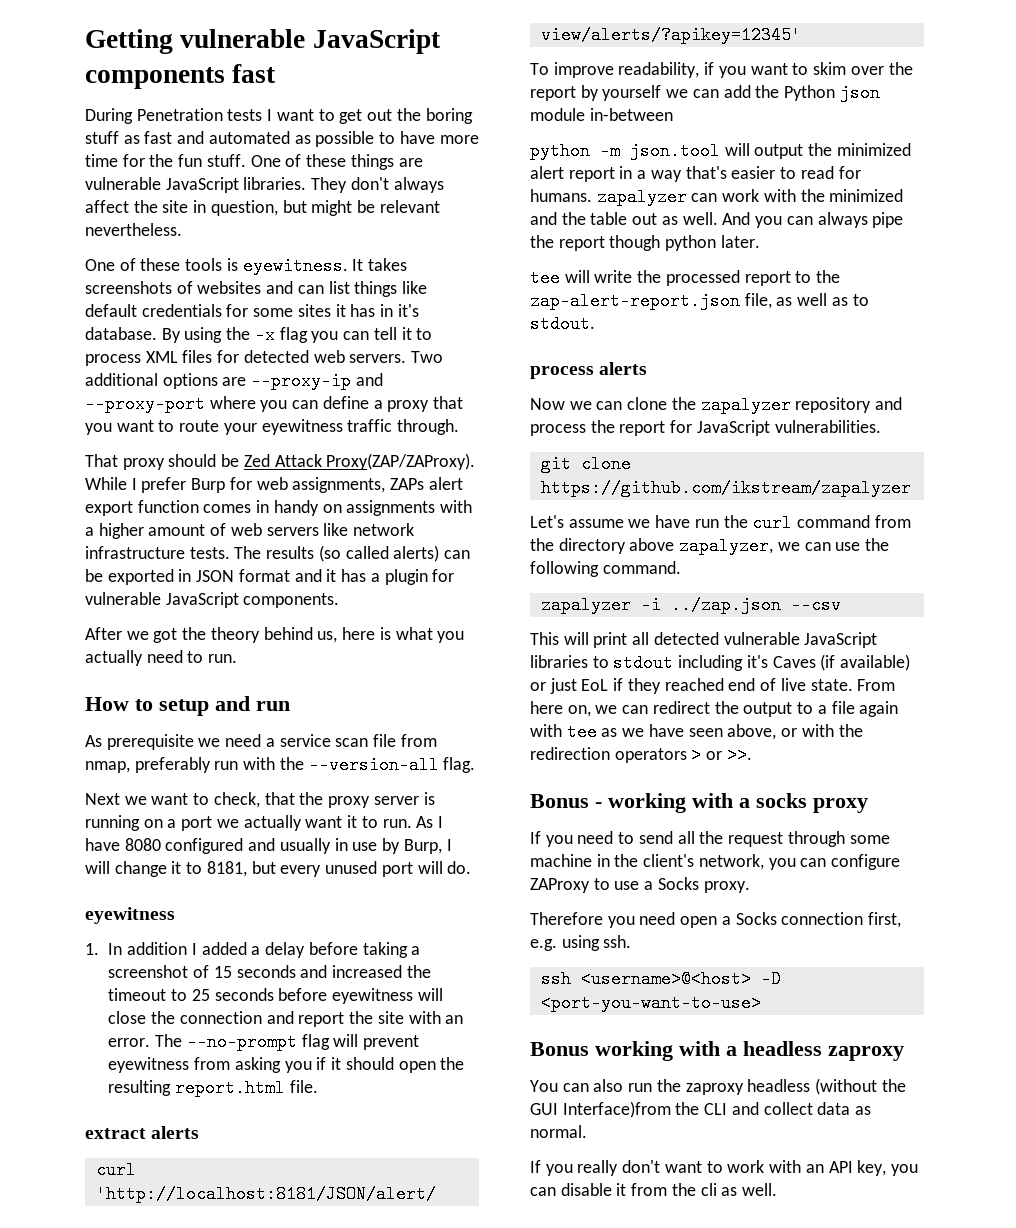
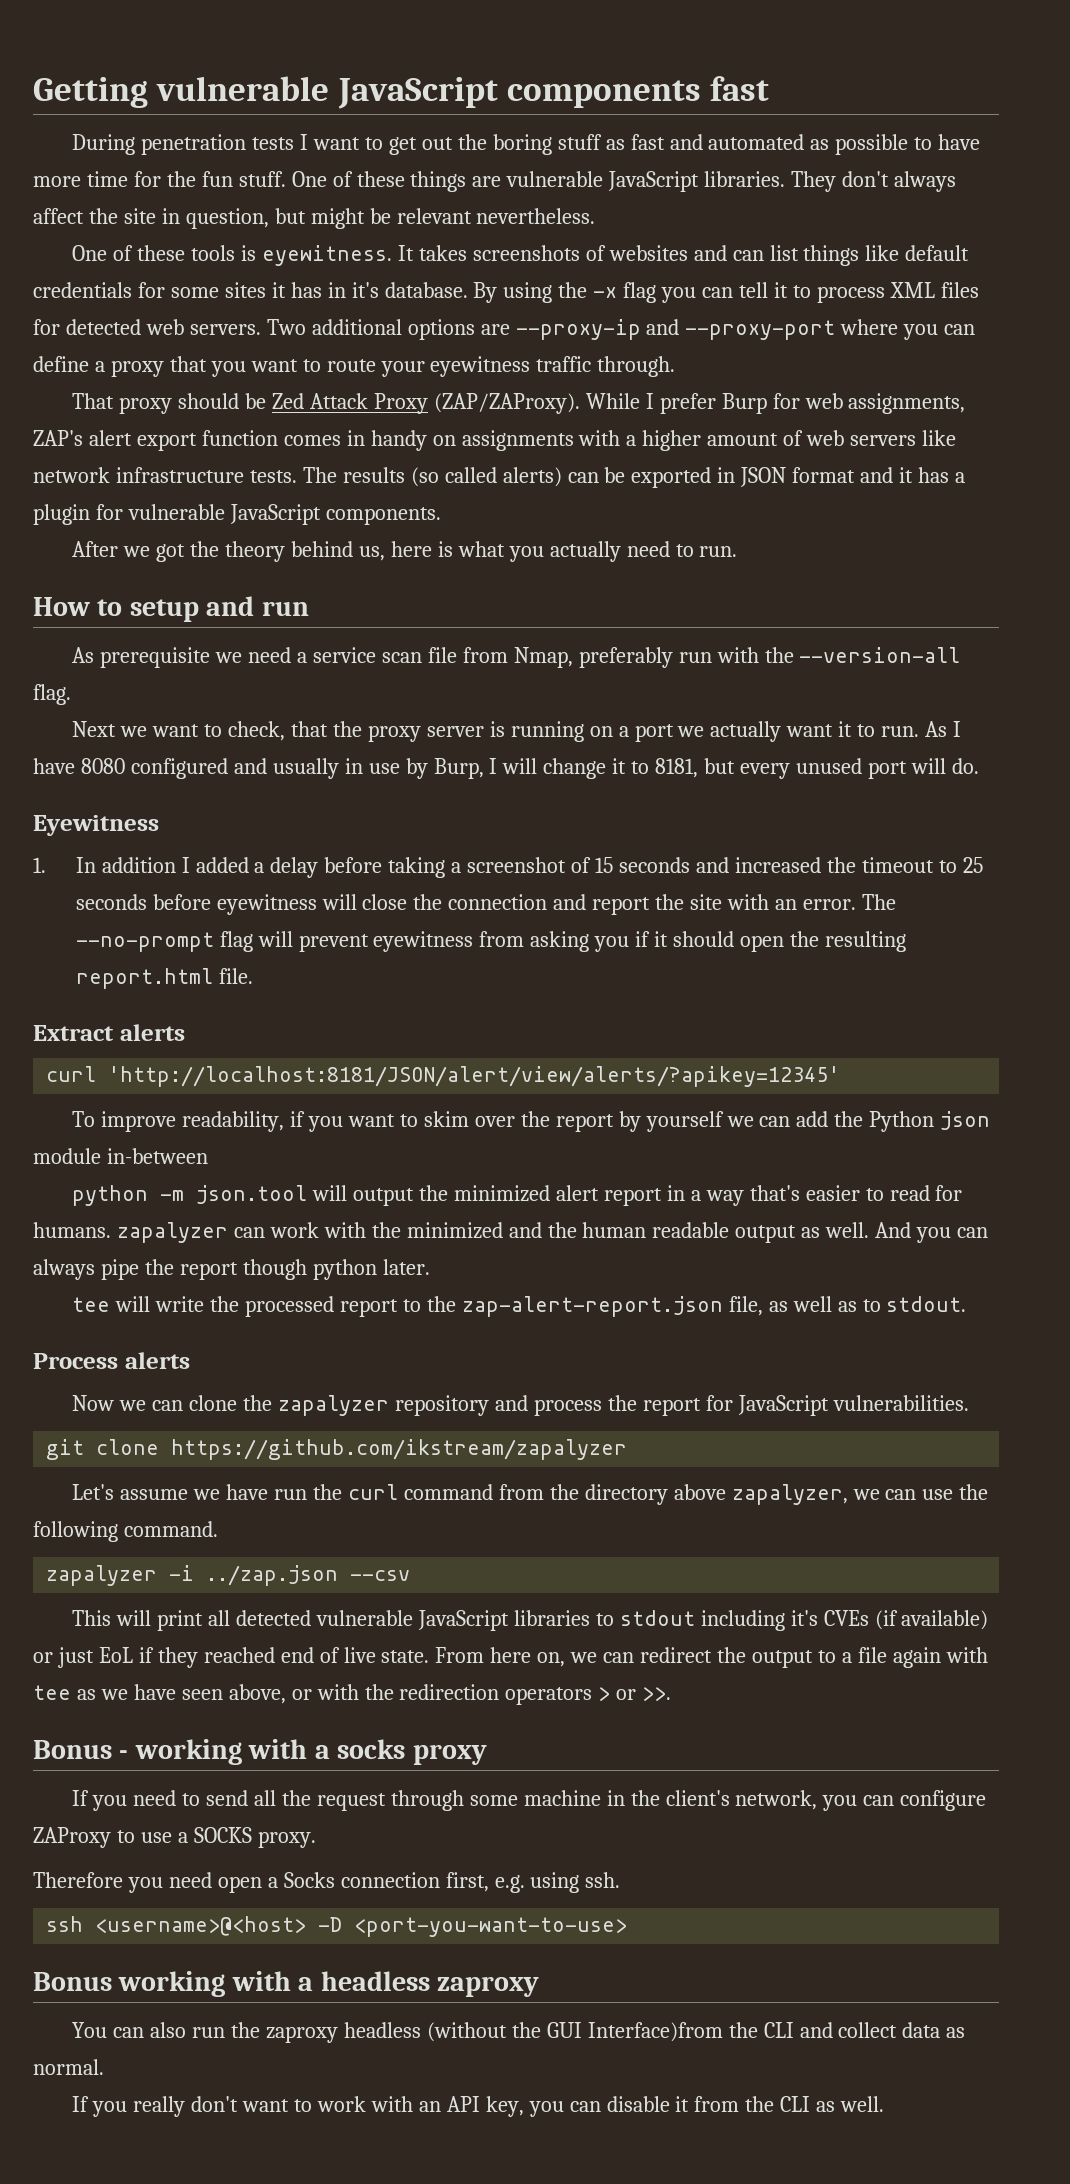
[136,108,223,121] Penetration -> [141,134,247,155] penetration
[326,453,476,470] Proxy(ZAP/ZAProxy). -> [373,393,580,414] Proxy (ZAP/ZAProxy).
[390,478,425,490] ZAPs -> [33,430,83,446] ZAP's
[85,761,130,773] nmap, -> [513,647,573,668] Nmap,
[85,907,175,924] eyewitness -> [33,815,159,836] Eyewitness
[85,1128,146,1139] extract -> [33,1025,114,1041] Extract
[590,212,658,225] table out -> [582,1222,797,1243] human readable output
[530,366,594,379] process -> [33,1353,118,1369] Process
[772,656,816,668] Caves -> [823,1610,869,1626] CVEs
[657,877,699,890] Socks -> [193,1827,252,1843] SOCKS
[700,1183,717,1196] cli -> [780,2096,811,2112] CLI

